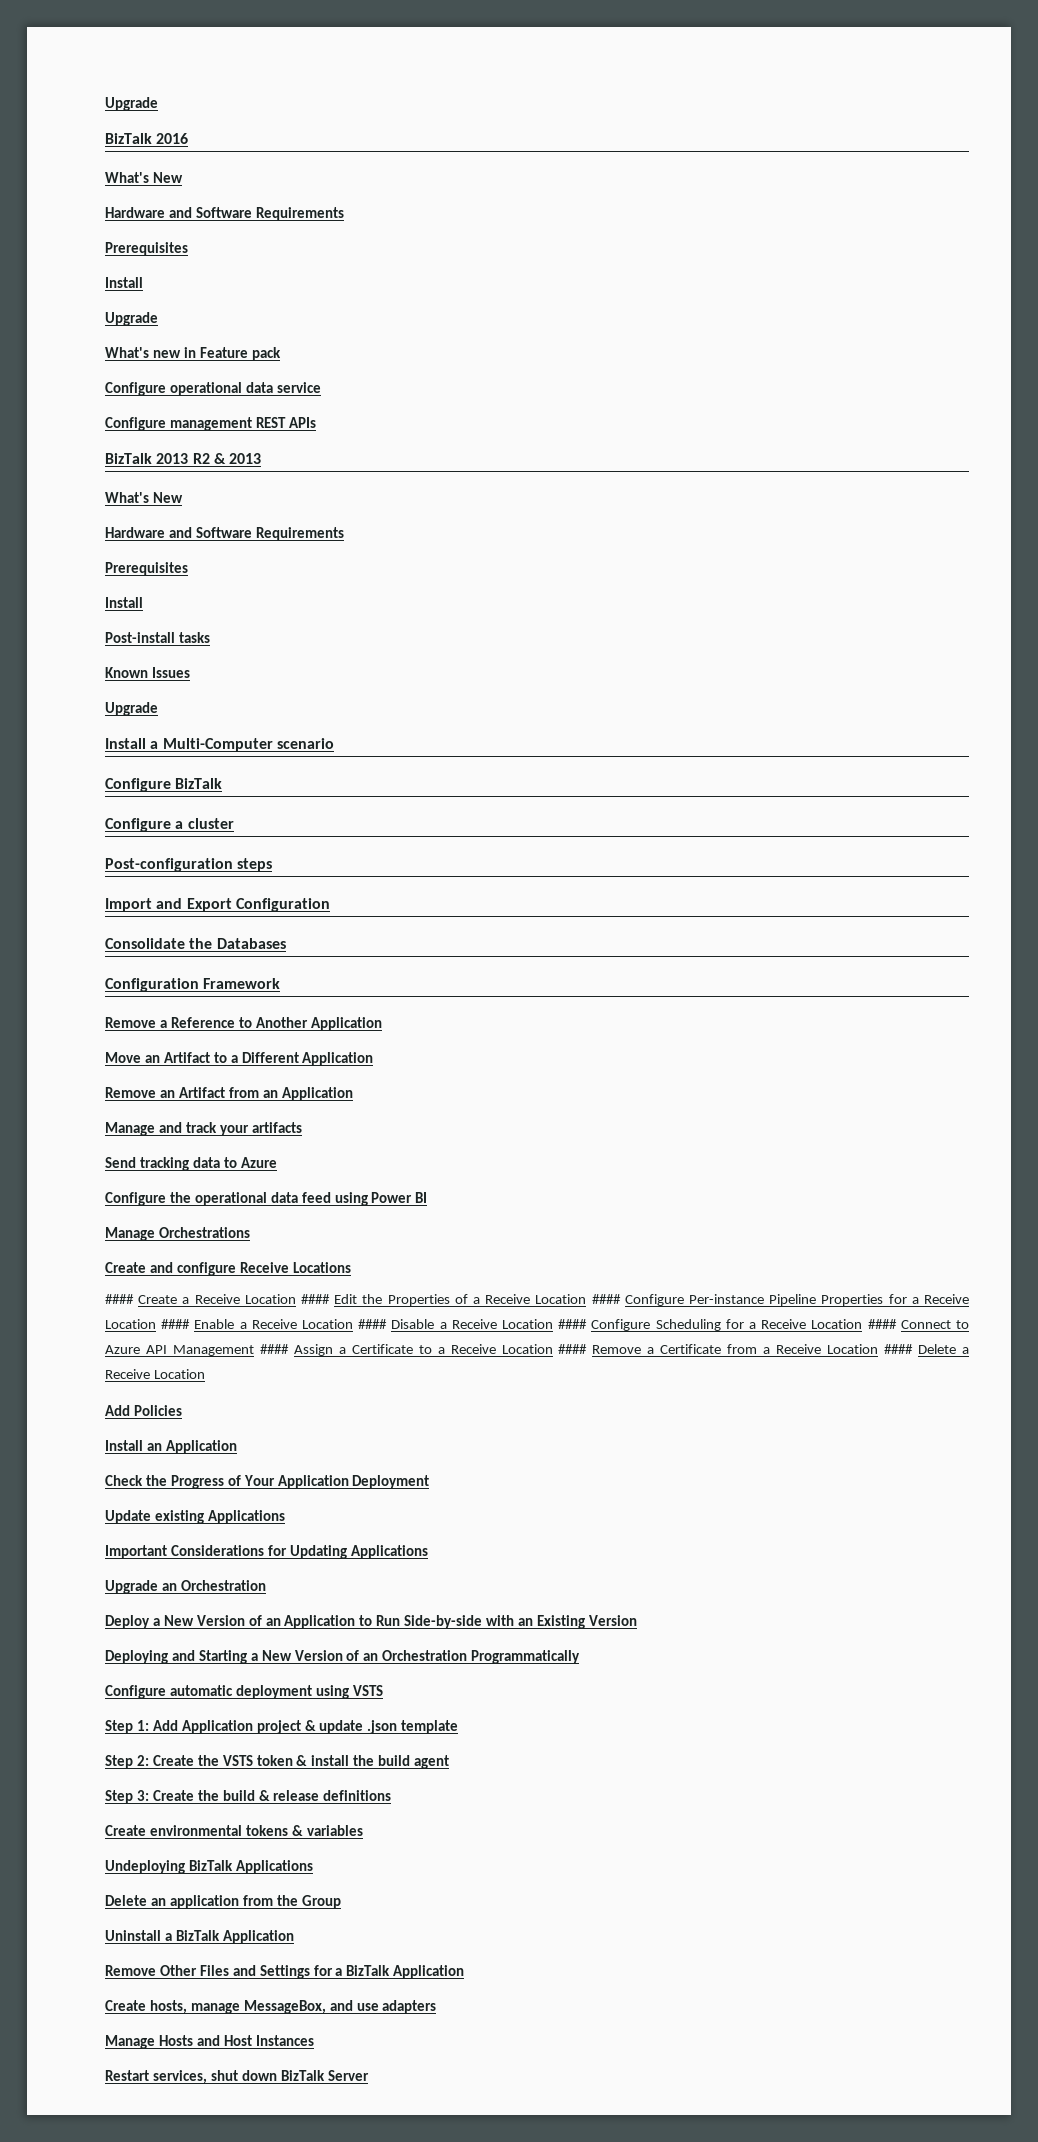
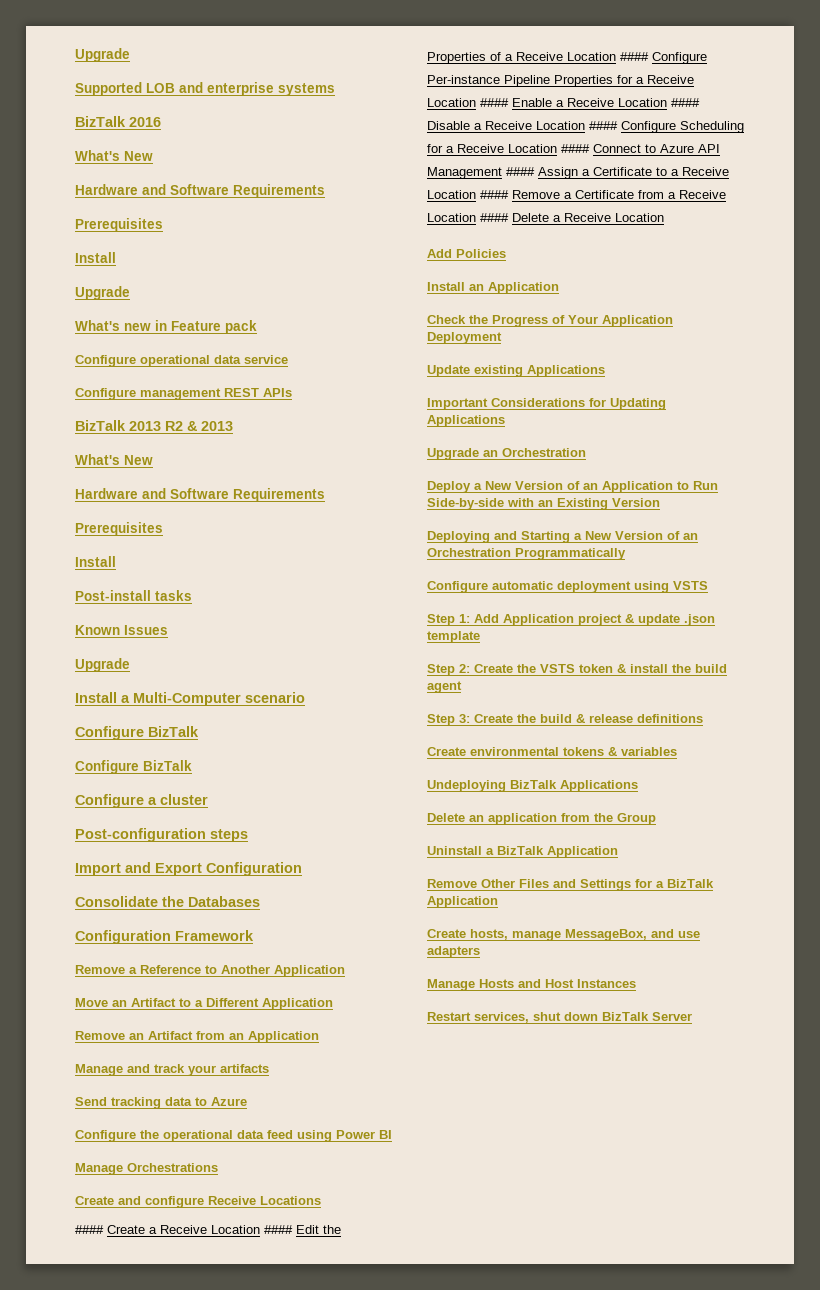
[105,97,158,111] Upgrade -> [75,48,130,62] [75,82,335,96] Upgrade // Supported LOB and enterprise systems
(223, 783) none -> [75,760,192,774] // Configure BizTalk

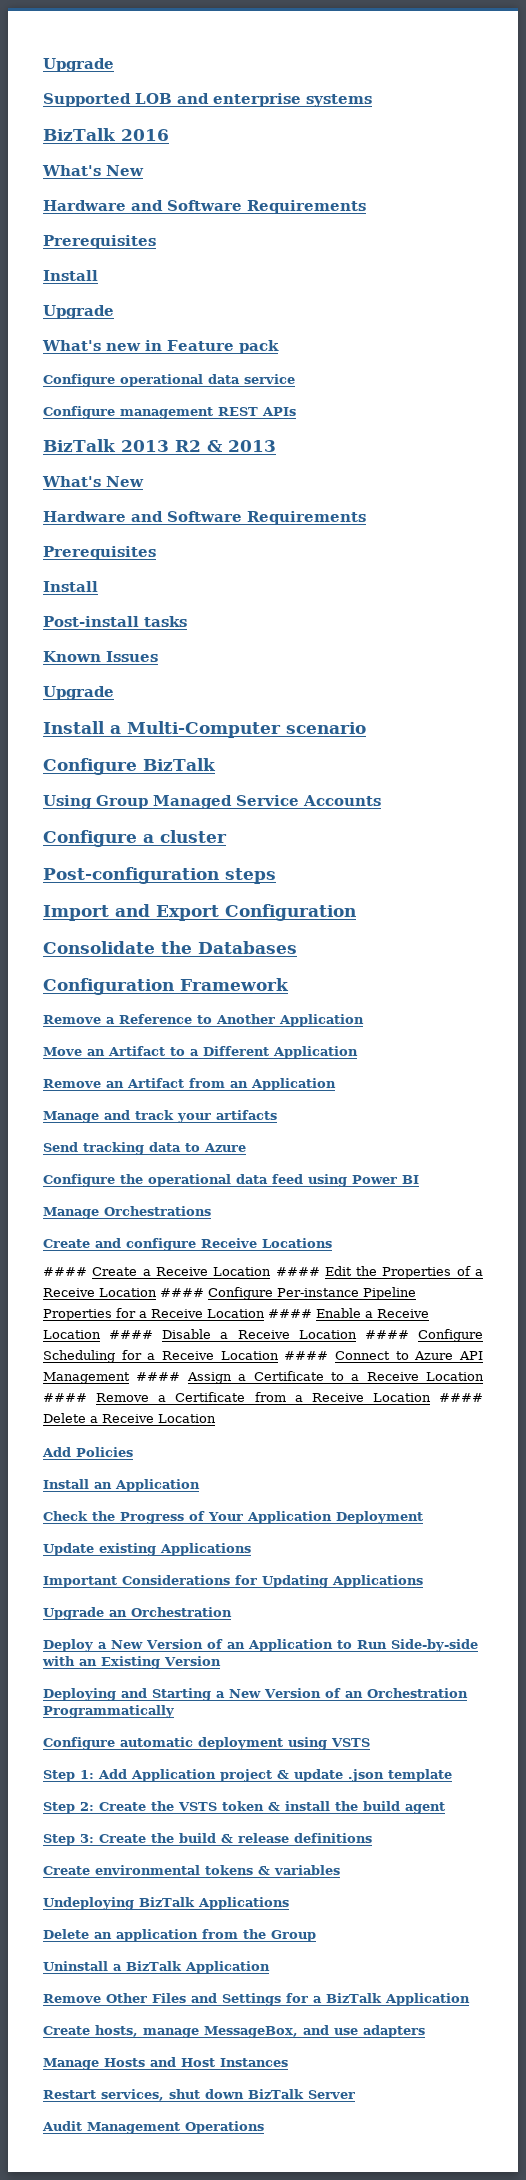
[75,760,192,774] Configure BizTalk -> [43,795,381,809] Using Group Managed Service Accounts
(692, 1016) none -> [42,2121,264,2134] // Audit Management Operations

